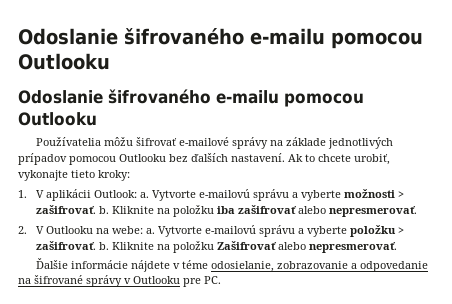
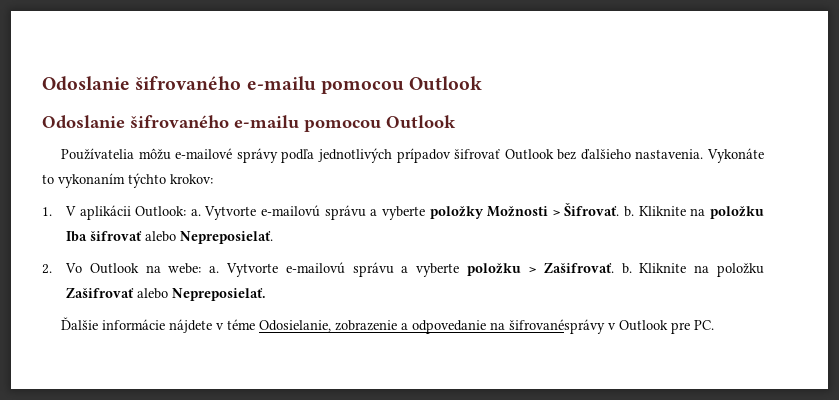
[18,28,423,49] [18,53,110,70] [18,89,364,107] [18,112,97,126] Odoslanie šifrovaného e-mailu pomocou Outlooku // Odoslanie šifrovaného e-mailu pomocou Outlooku -> [42,76,483,94] [42,115,456,132] Odoslanie šifrovaného e-mailu pomocou Outlook // Odoslanie šifrovaného e-mailu pomocou Outlook
[136,137,178,146] šifrovať -> (171, 154) none
[270,137,394,149] [18,153,390,165] [18,170,130,181] na základe jednotlivých prípadov pomocou Outlooku bez ďalších nastavení. Ak to chcete urobiť, vykonajte tieto kroky: -> [281,148,764,163] [42,173,213,188] podľa jednotlivých prípadov šifrovať Outlook bez ďalšieho nastavenia. Vykonáte to vykonaním týchto krokov:
[343,189,404,198] [35,205,417,217] možnosti > zašifrovať. b. Kliknite na položku iba zašifrovať alebo nepresmerovať. -> [429,203,764,219] [65,231,273,244] položky Možnosti > Šifrovať. b. Kliknite na položku Iba šifrovať alebo Nepreposielať.
[35,226,93,234] V Outlooku -> [64,263,139,274] Vo Outlook
[35,241,96,250] zašifrovať. -> [543,262,614,273] Zašifrovať.
[308,242,397,253] nepresmerovať. -> [171,288,266,301] Nepreposielať.
[211,261,349,272] odosielanie, zobrazovanie -> [259,320,398,332] Odosielanie, zobrazenie
[34,275,180,287] šifrované správy v Outlooku -> [509,319,669,334] šifrovanésprávy v Outlook

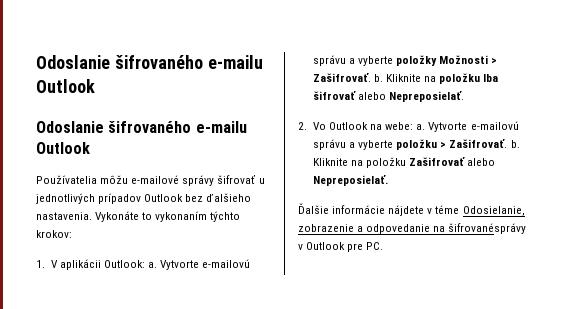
[42,76,404,94] Odoslanie šifrovaného e-mailu pomocou -> [36,55,263,69] Odoslanie šifrovaného e-mailu
[304,119,381,132] pomocou -> (247, 127) none
[281,149,315,163] podľa -> [217,175,265,184] šifrovať u
[454,149,501,159] šifrovať -> (142, 198) none
[564,203,620,216] Šifrovať. -> [312,73,371,82] Zašifrovať.

